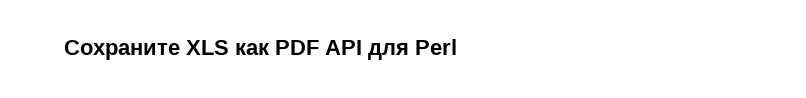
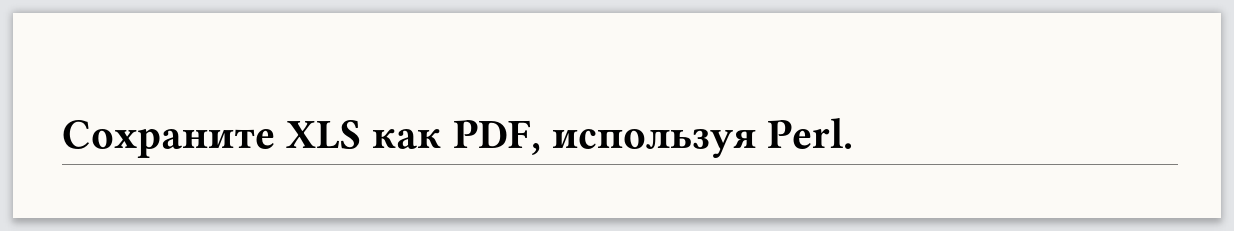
[275,39,457,60] PDF API для Perl -> [452,118,854,158] PDF, используя Perl.

